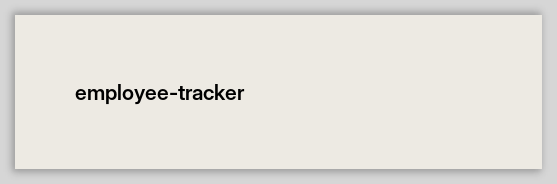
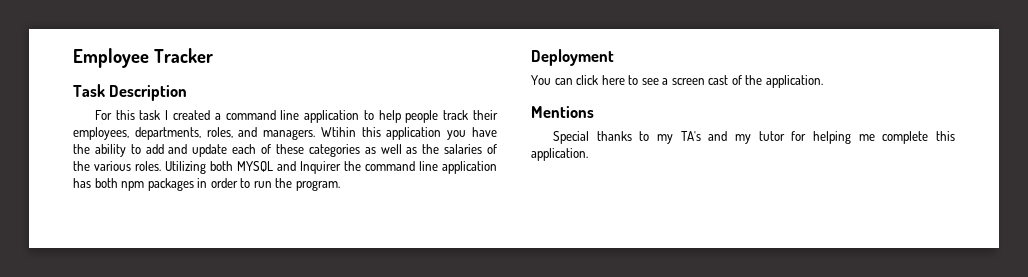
[75,84,245,105] employee-tracker -> [73,48,213,68] [73,84,188,101] [94,110,499,123] [73,127,497,140] [73,144,498,157] [73,161,497,174] [73,178,340,191] [531,49,614,66] [531,75,823,88] [531,106,594,118] [552,131,955,144] [531,148,588,161] Employee Tracker // Task Description // For this task I created a command line application to help people track their employees, departments, roles, and managers. Wtihin this application you have the ability to add and update each of these categories as well as the salaries of the various roles. Utilizing both MYSQL and Inquirer the command line application has both npm packages in order to run the program. // Deployment // You can click here to see a screen cast of the application. // Mentions // Special thanks to my TA's and my tutor for helping me complete this application.

